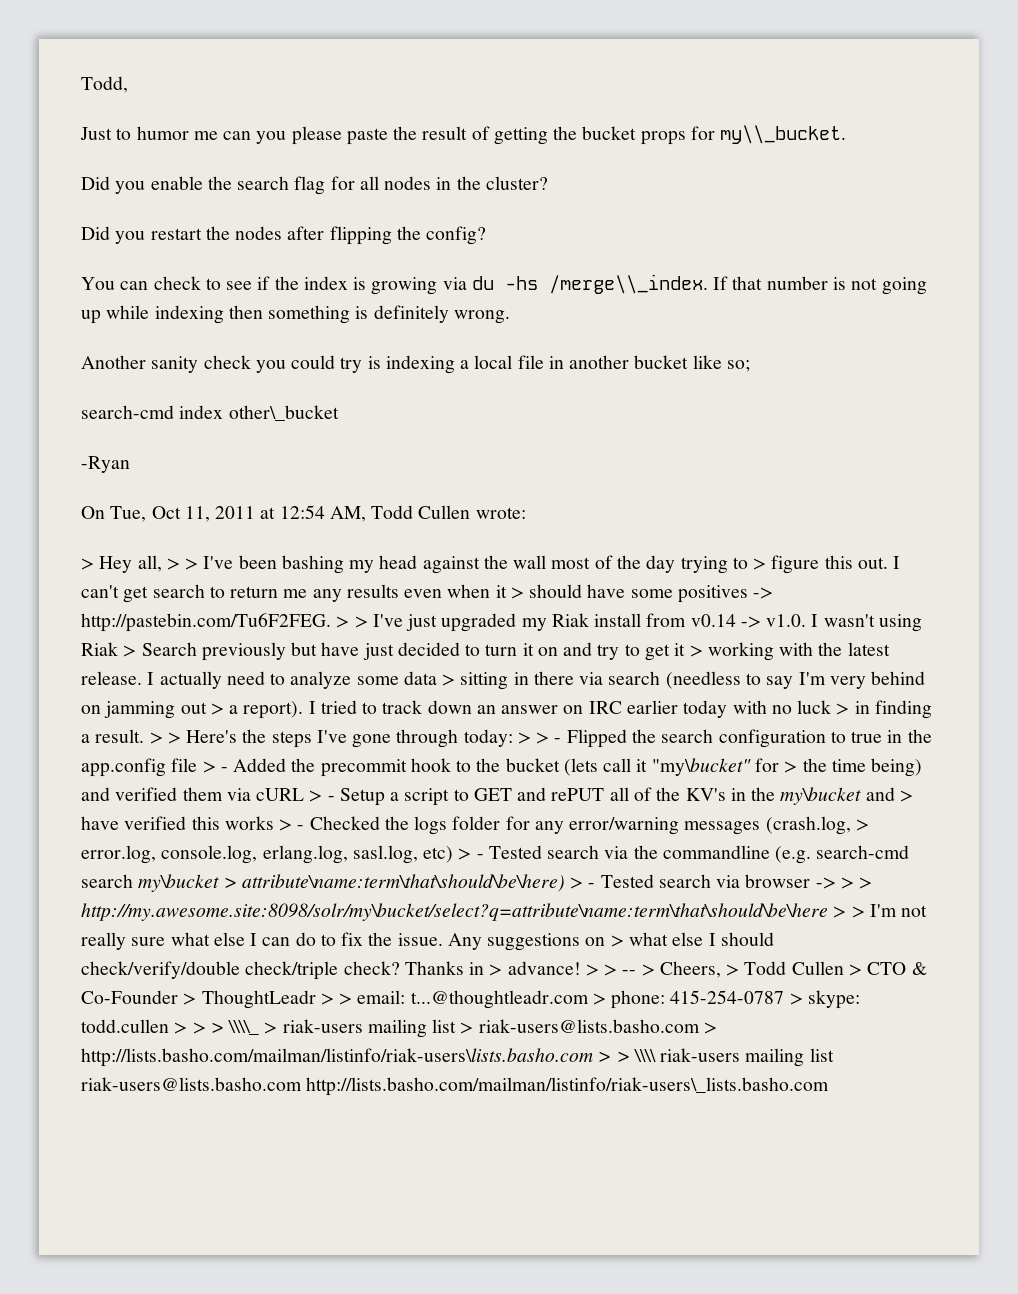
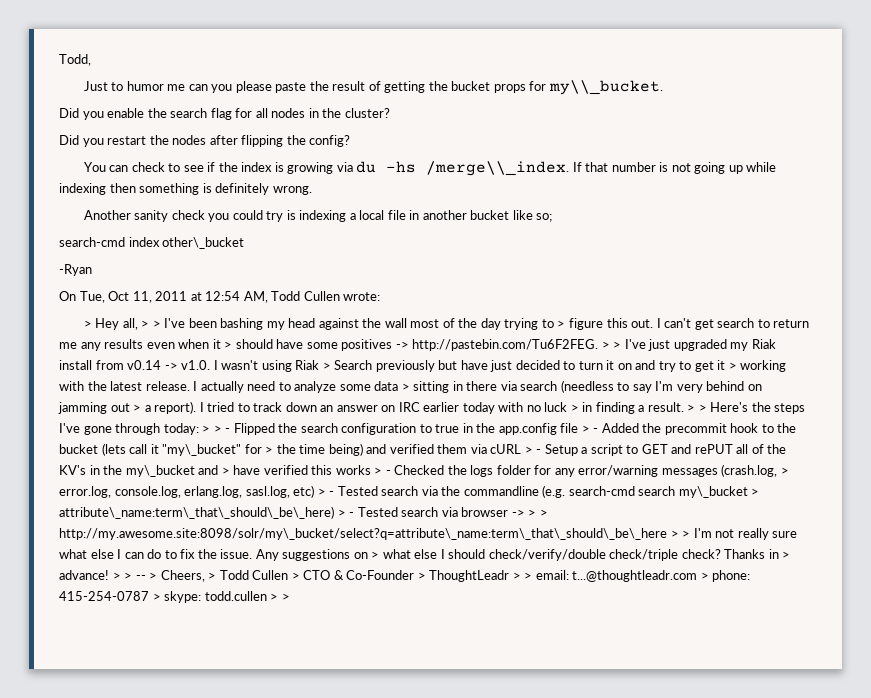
[651,758,751,776] "my\bucket" -> [162,444,242,456] "my\_bucket"
[780,787,862,805] my\bucket -> [125,465,195,477] my\_bucket
[138,874,565,892] my\bucket > attribute\name:term\that\should\be\here) -> [678,486,760,498] [59,506,334,519] my\_bucket > attribute\_name:term\_that\_should\_be\_here)
[81,903,828,921] http://my.awesome.site:8098/solr/my\bucket/select?q=attribute\name:term\that\should\be\here -> [59,528,667,540] http://my.awesome.site:8098/solr/my\_bucket/select?q=attribute\_name:term\_that\_should\_be\_here
[210,1019,717,1038] [81,1048,834,1067] [81,1077,830,1096] > \\\\_ > riak-users mailing list > riak-users@lists.basho.com > http://lists.basho.com/mailman/listinfo/riak-users\lists.basho.com > > \\\\ riak-users mailing list riak-users@lists.basho.com http://lists.basho.com/mailman/listinfo/riak-users\_lists.basho.com -> (290, 597) none

